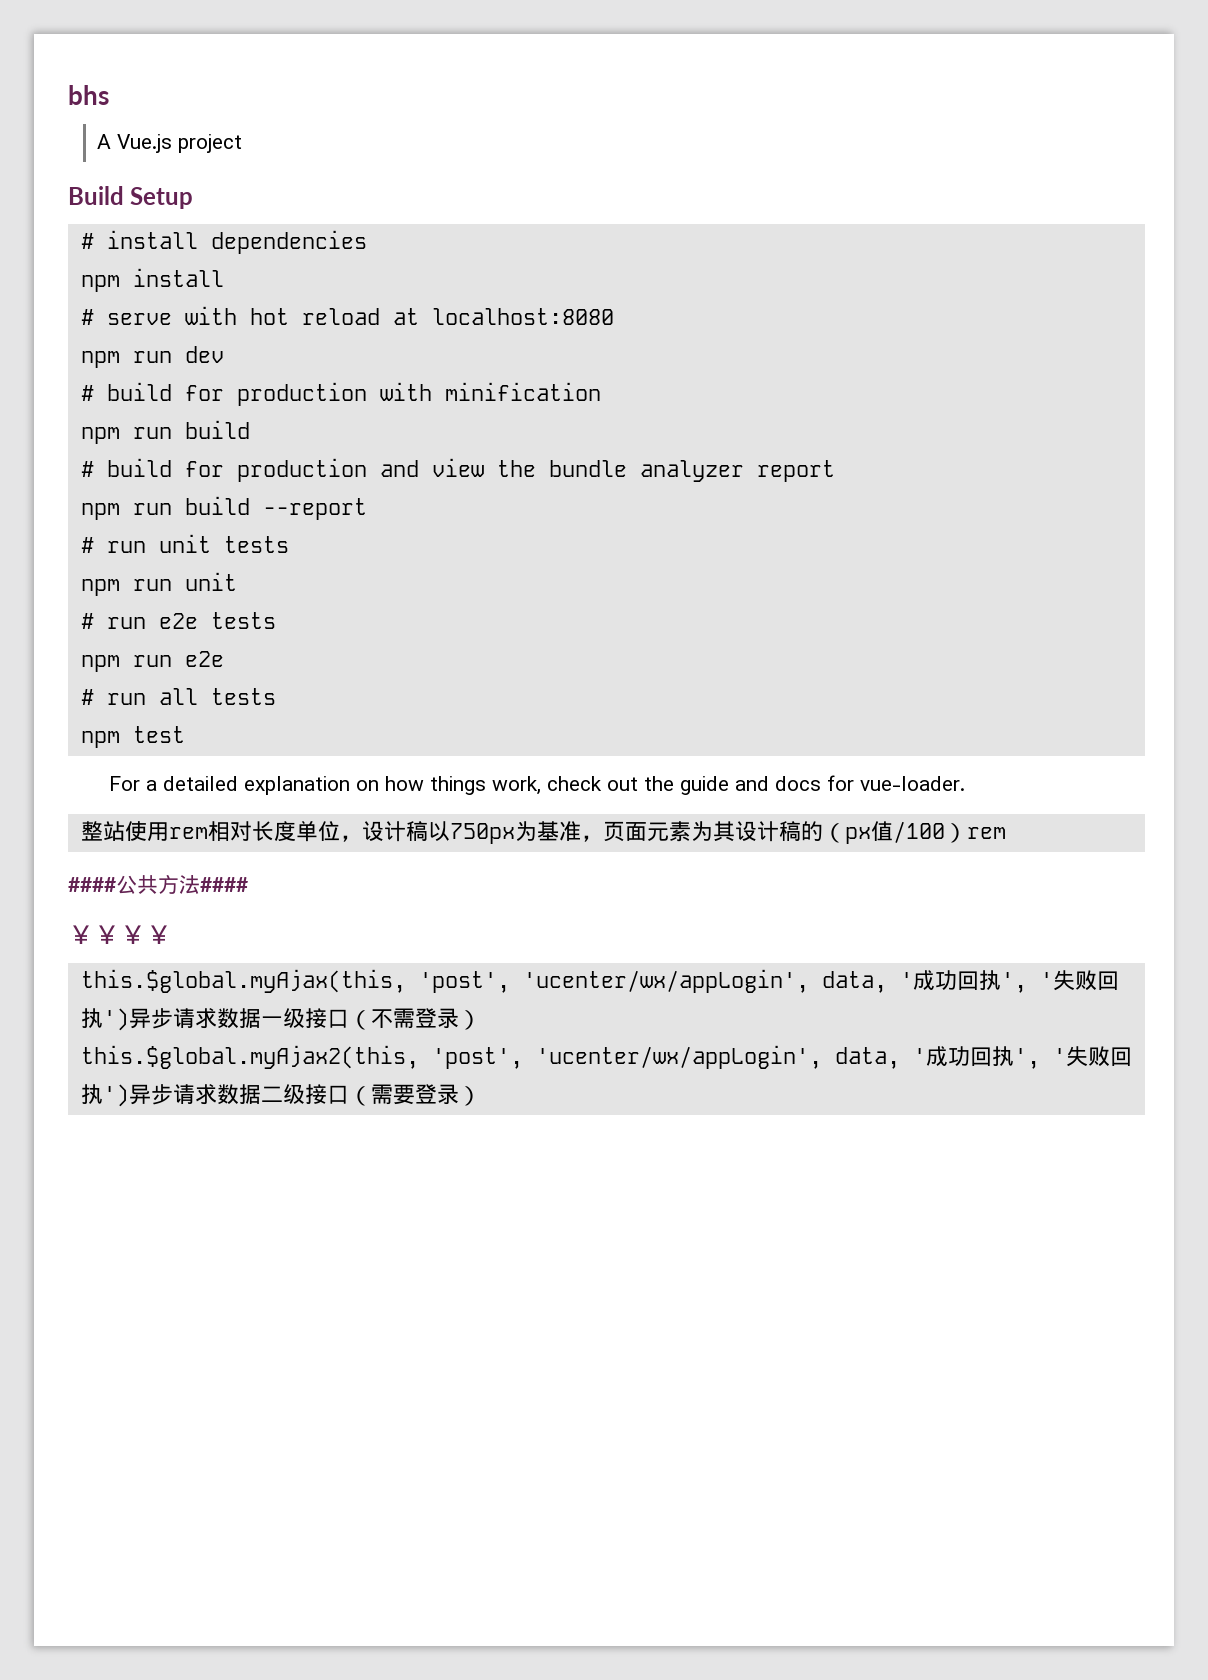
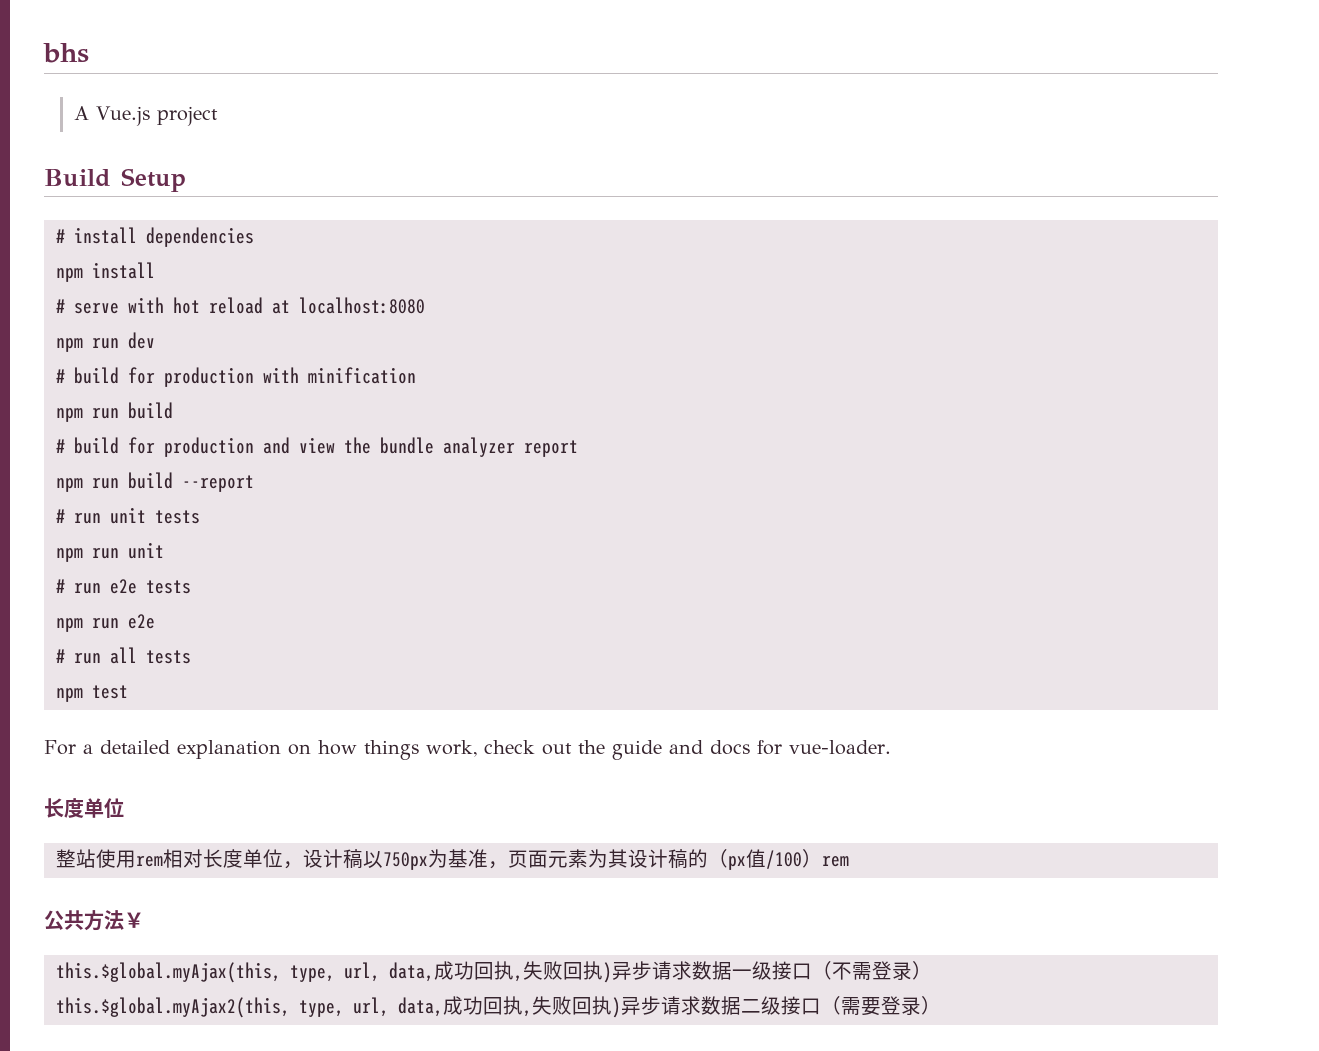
(966, 783) none -> [44,798,124,818] // 长度单位
[68,877,116,892] #### -> (849, 861) none
[200,877,248,892] [68,925,146,944] #### // ￥￥￥ -> (124, 920) none
[418,969,1119,993] [80,1008,129,1031] 'post', 'ucenter/wx/appLogin', data, '成功回执', '失败回执') -> [290,961,612,983] type, url, data,成功回执,失败回执)
[431,1045,1132,1069] [80,1084,129,1107] 'post', 'ucenter/wx/appLogin', data, '成功回执', '失败回执') -> [299,996,621,1018] type, url, data,成功回执,失败回执)

